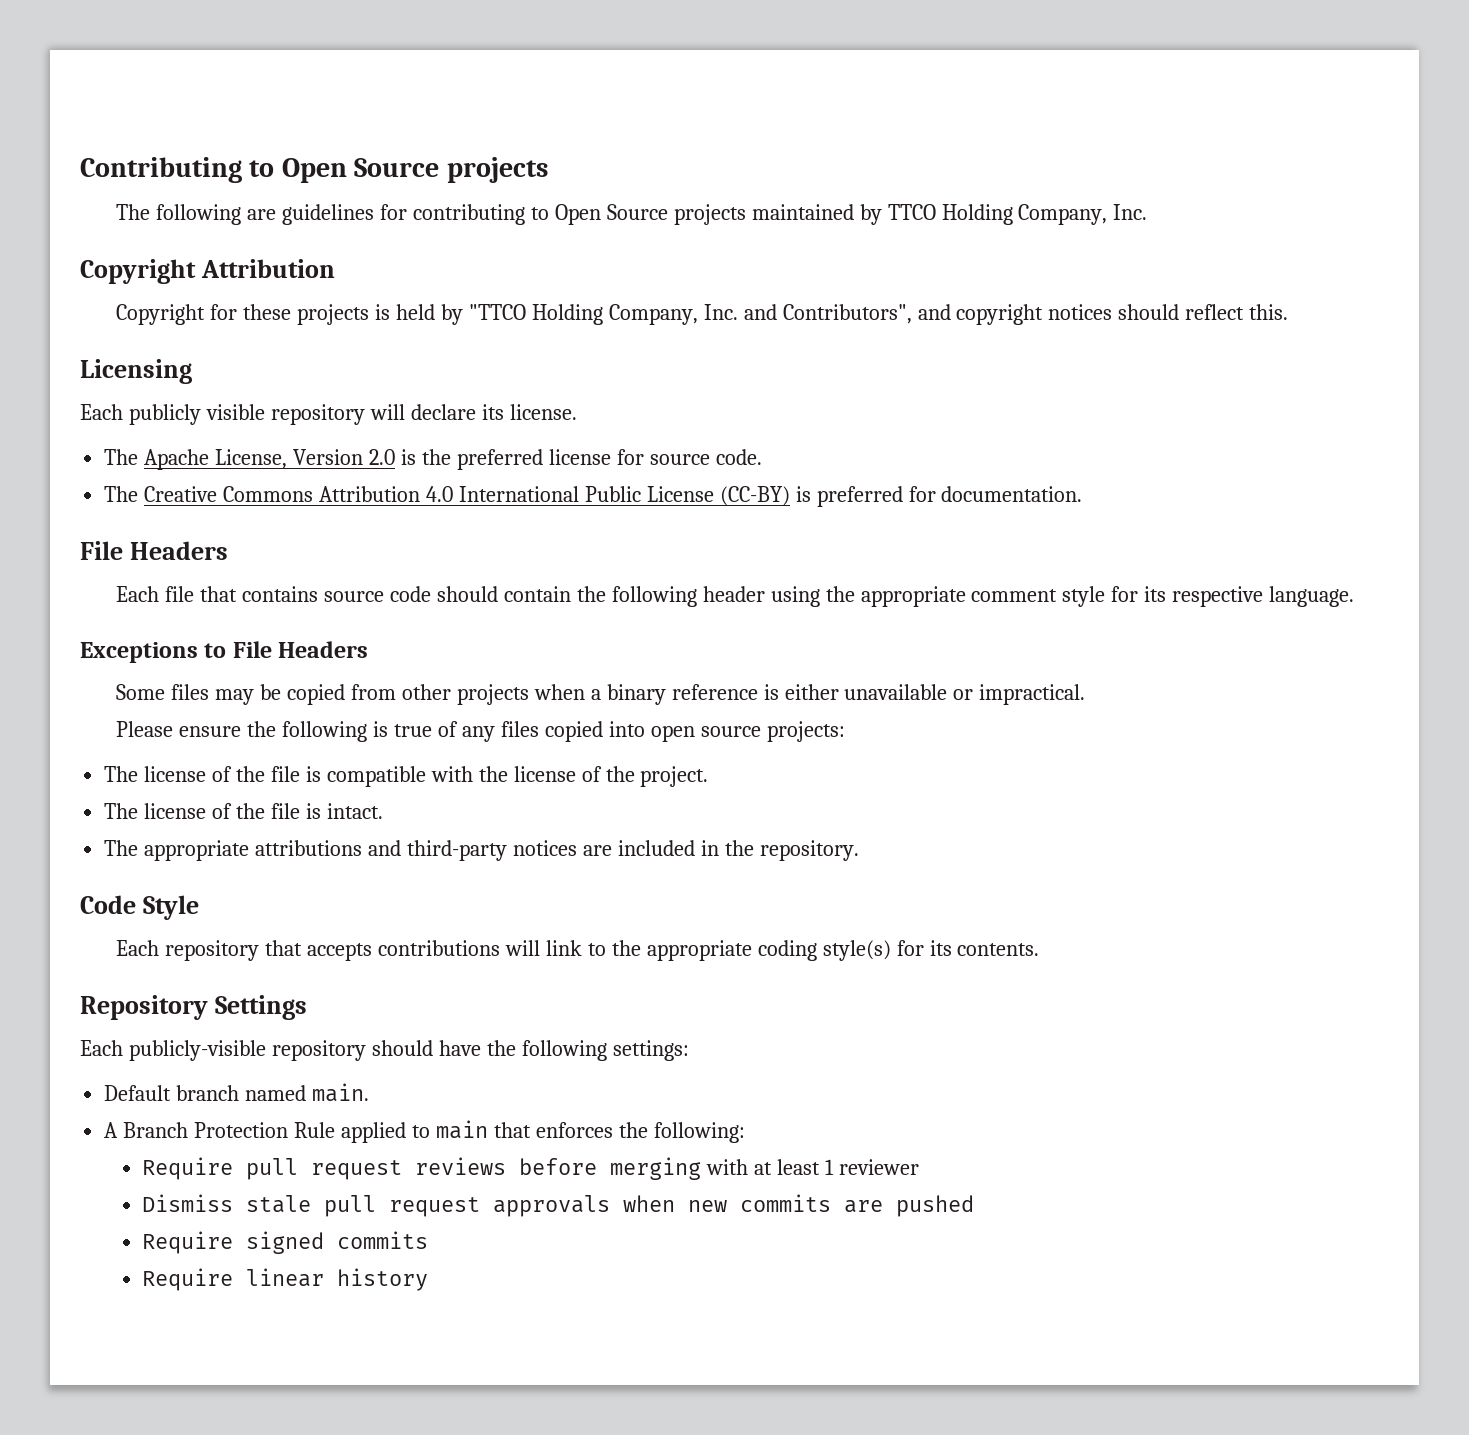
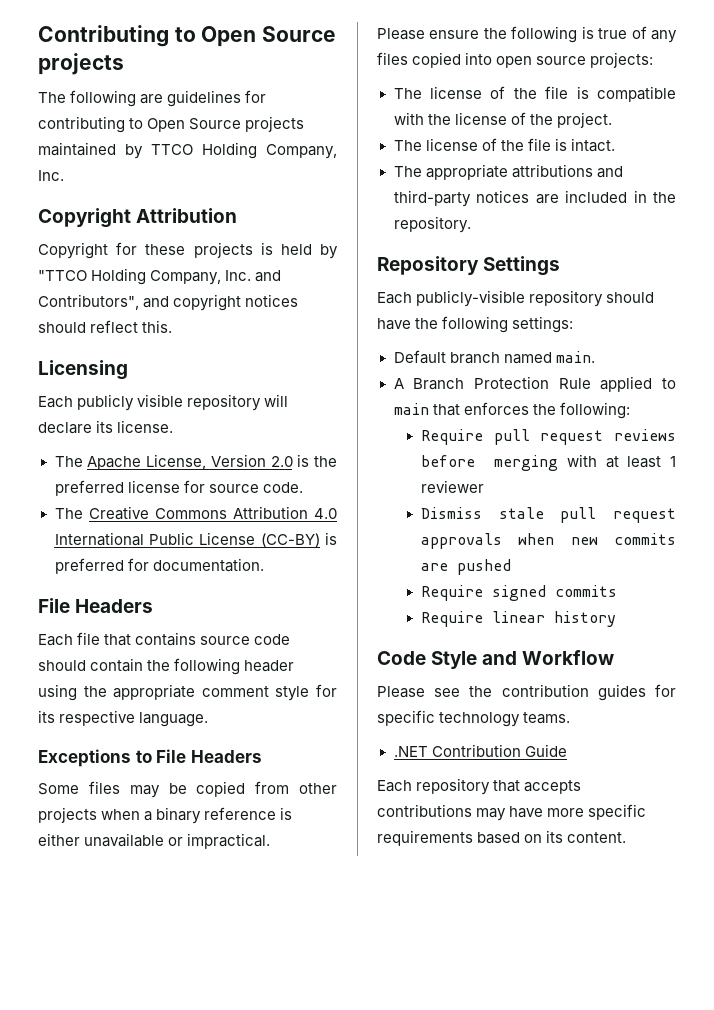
[80,895,199,920] [116,940,1040,961] // Code Style // Each repository that accepts contributions will link to the appropriate coding style(s) for its contents. -> (471, 224) none
(429, 1279) none -> [377,650,615,669] [377,684,676,701] [377,710,571,727] [393,744,567,757] [377,778,582,795] [377,804,647,821] [377,830,627,846] // Code Style and Workflow // Please see the contribution guides for specific technology teams. // .NET Contribution Guide // Each repository that accepts contributions may have more specific requirements based on its content.

